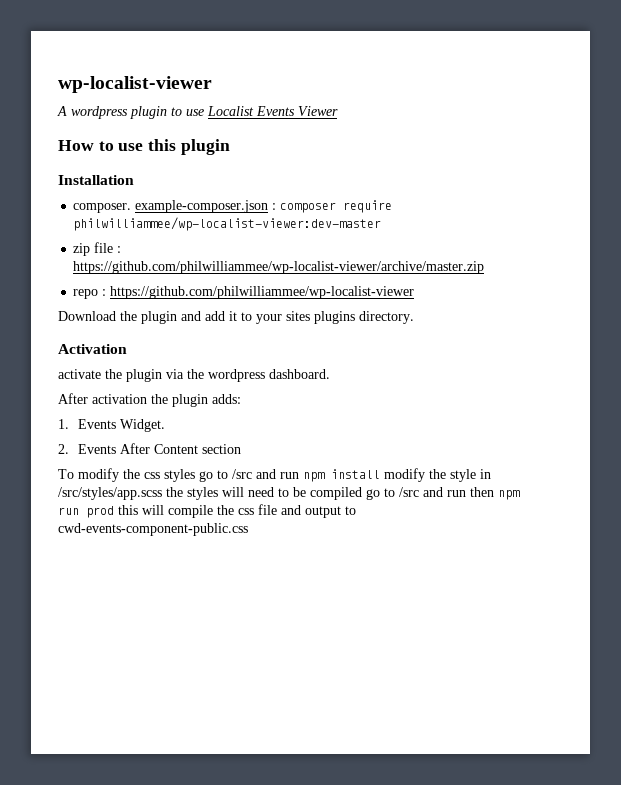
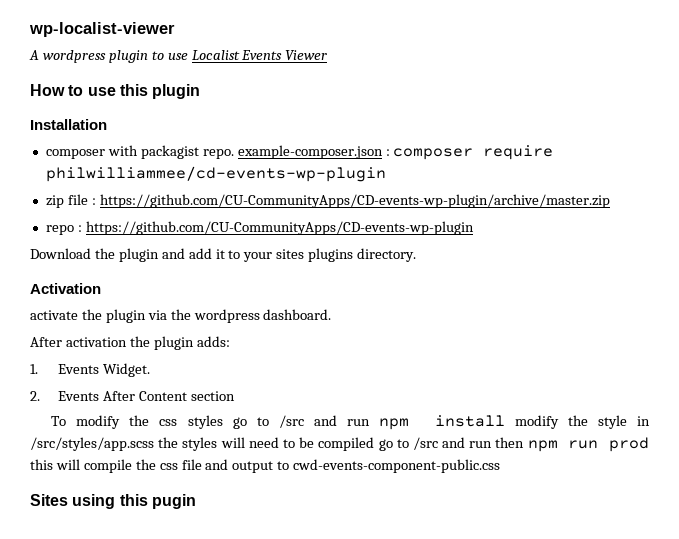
[73,203,132,213] composer. -> [45,145,234,159] composer with packagist repo.
[73,217,382,231] philwilliammee/wp-localist-viewer:dev-master -> [45,166,386,182] philwilliammee/cd-events-wp-plugin
[73,261,485,274] https://github.com/philwilliammee/wp-localist-viewer/archive/master.zip -> [99,194,610,208] https://github.com/CU-CommunityApps/CD-events-wp-plugin/archive/master.zip
[110,286,415,299] https://github.com/philwilliammee/wp-localist-viewer -> [85,221,474,235] https://github.com/CU-CommunityApps/CD-events-wp-plugin
(248, 529) none -> [30,494,196,509] // Sites using this pugin

